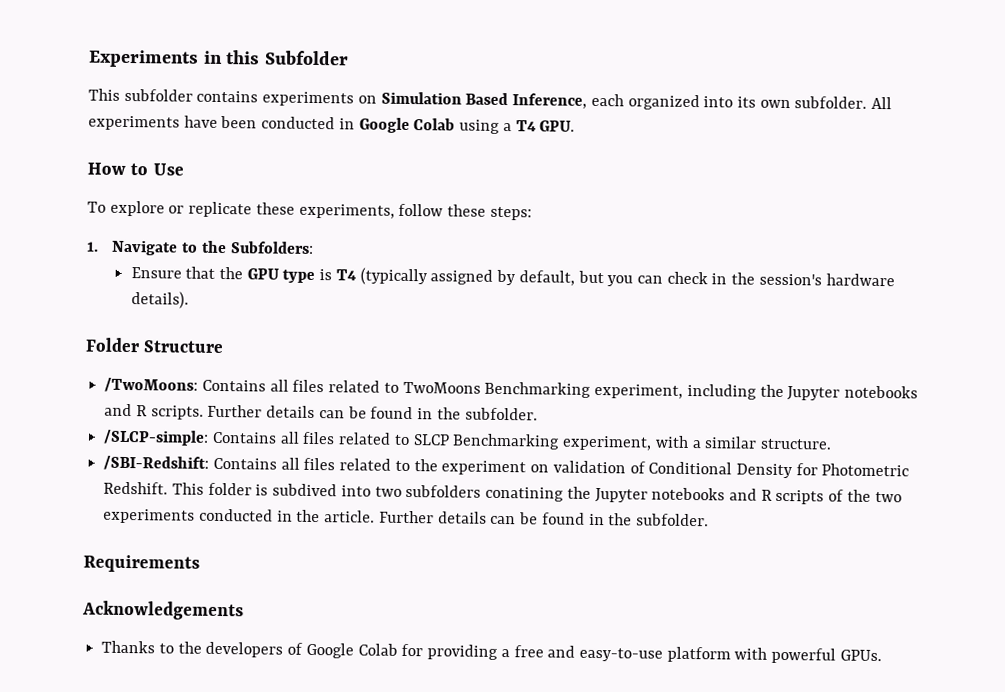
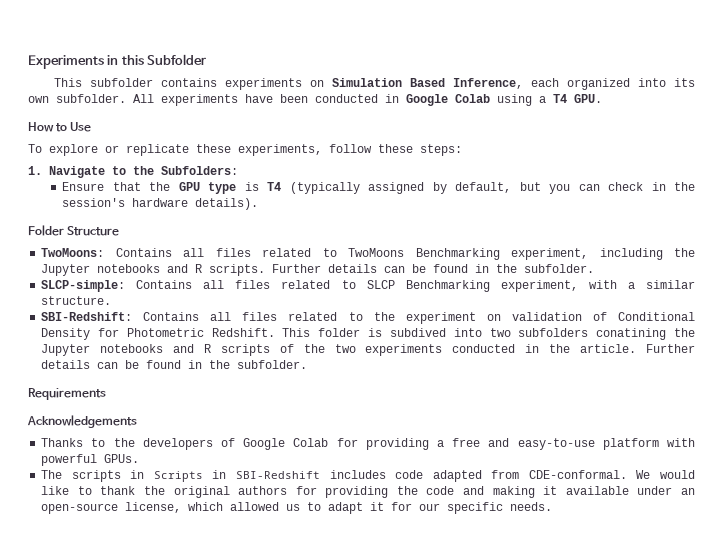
[104,377,199,393] /TwoMoons: -> [41,248,105,257] TwoMoons:
[103,429,210,446] /SLCP-simple: -> [41,280,126,292] SLCP-simple:
[103,455,210,471] /SBI-Redshift: -> [41,312,133,321] SBI-Redshift:
(882, 655) none -> [41,470,695,482] [41,486,695,498] [41,502,553,514] // The scripts in Scripts in SBI-Redshift includes code adapted from CDE-conformal. We would like to thank the original authors for providing the code and making it available under an open-source license, which allowed us to adapt it for our specific needs.

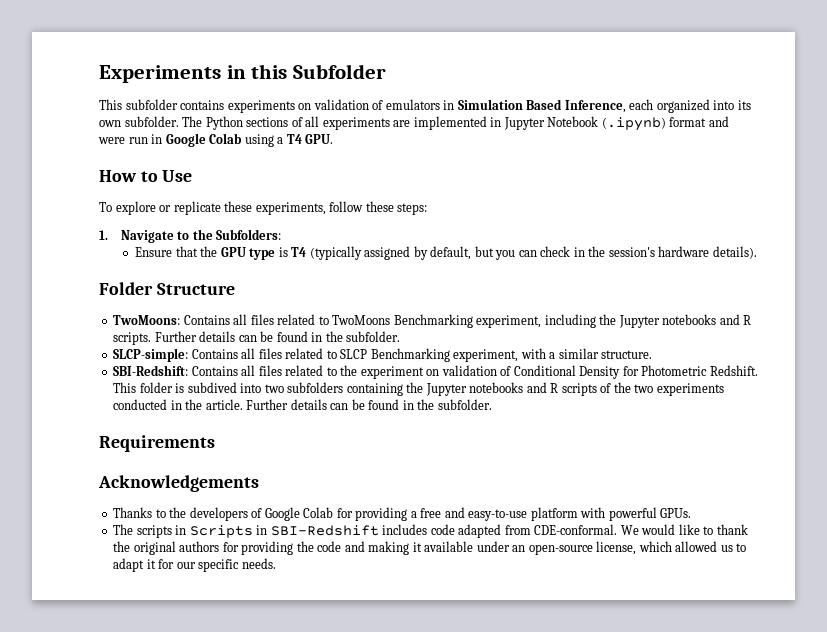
(325, 83) none -> [313,99,455,110] validation of emulators in
[133,94,378,106] All experiments have been conducted -> [182,116,729,131] [98,137,148,144] The Python sections of all experiments are implemented in Jupyter Notebook (.ipynb) format and were run
[596,328,667,340] conatining -> [346,383,403,396] containing

